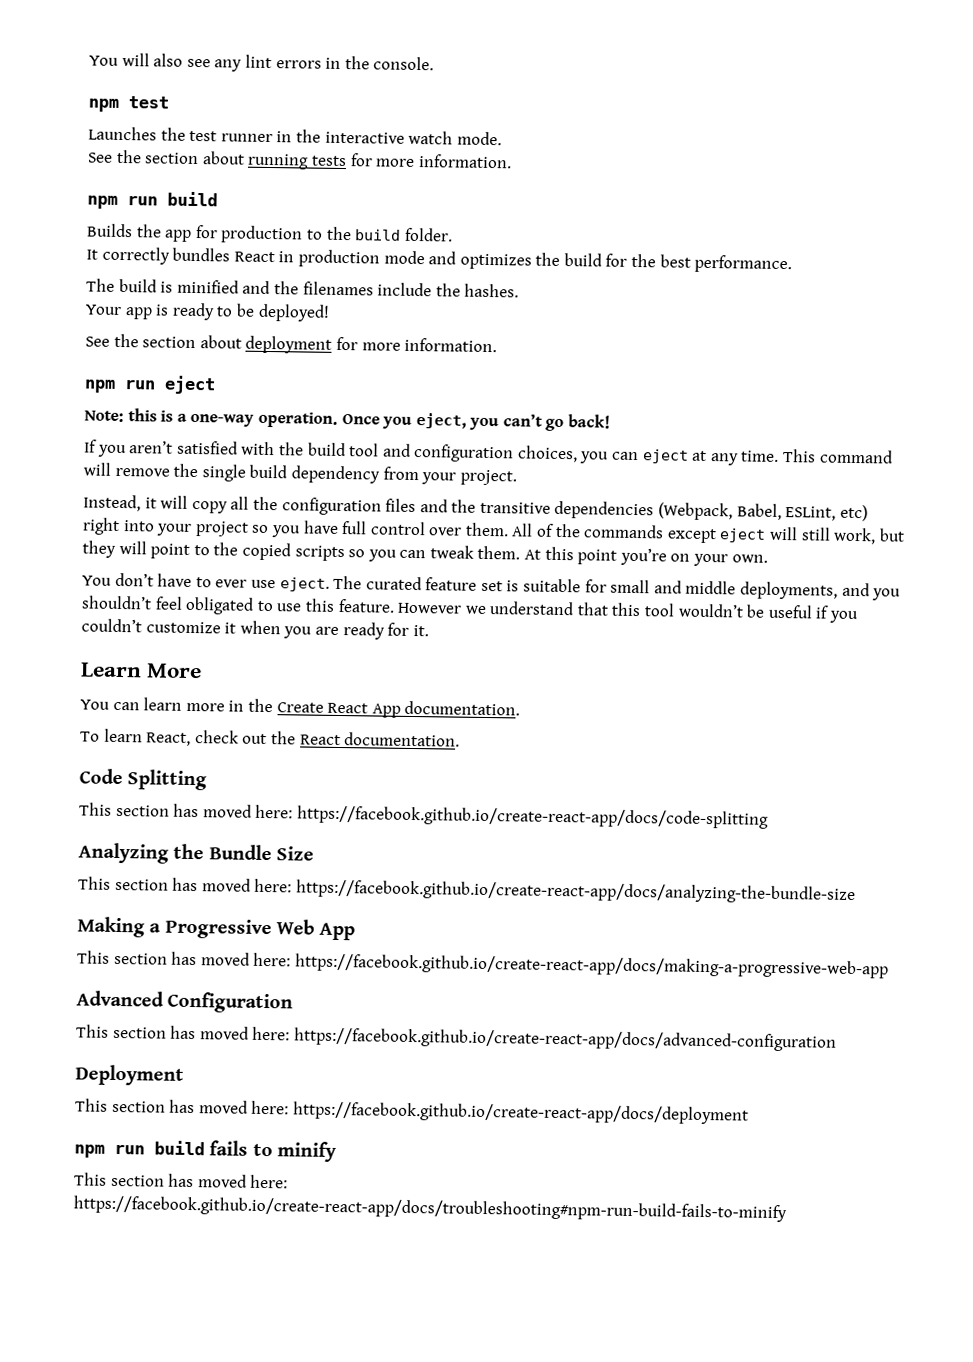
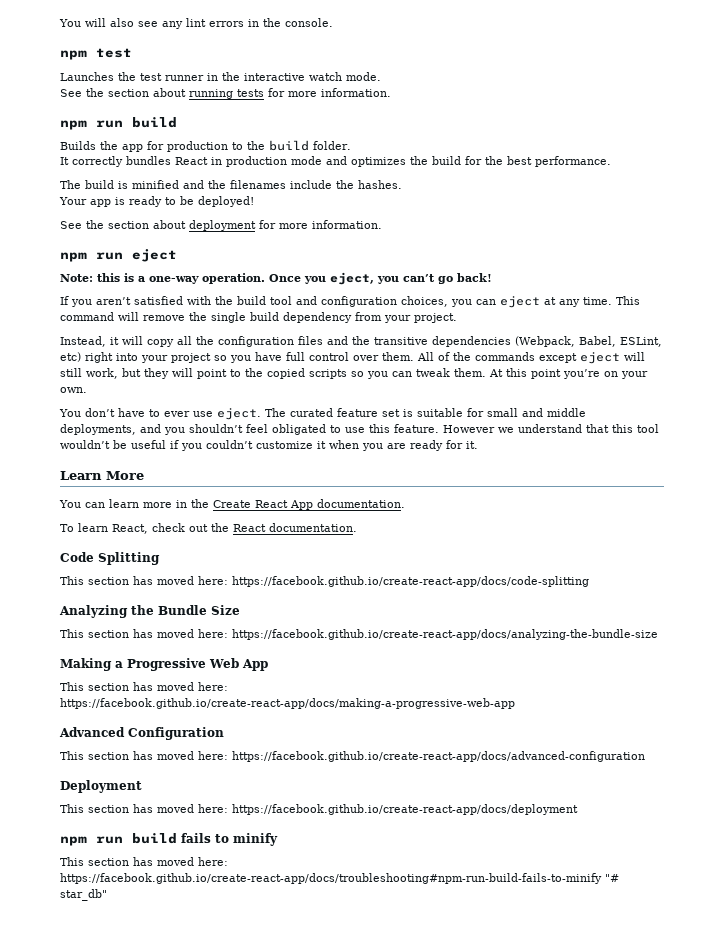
(787, 1209) none -> [605,874,619,882] [60,889,107,901] "# star_db"

